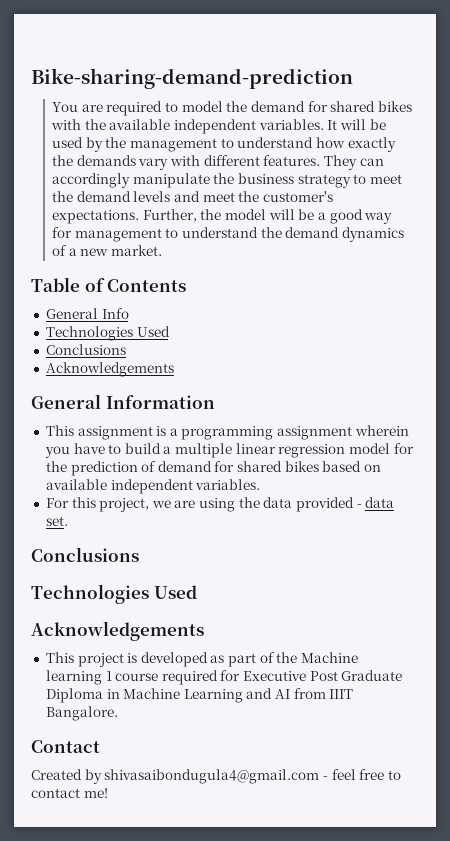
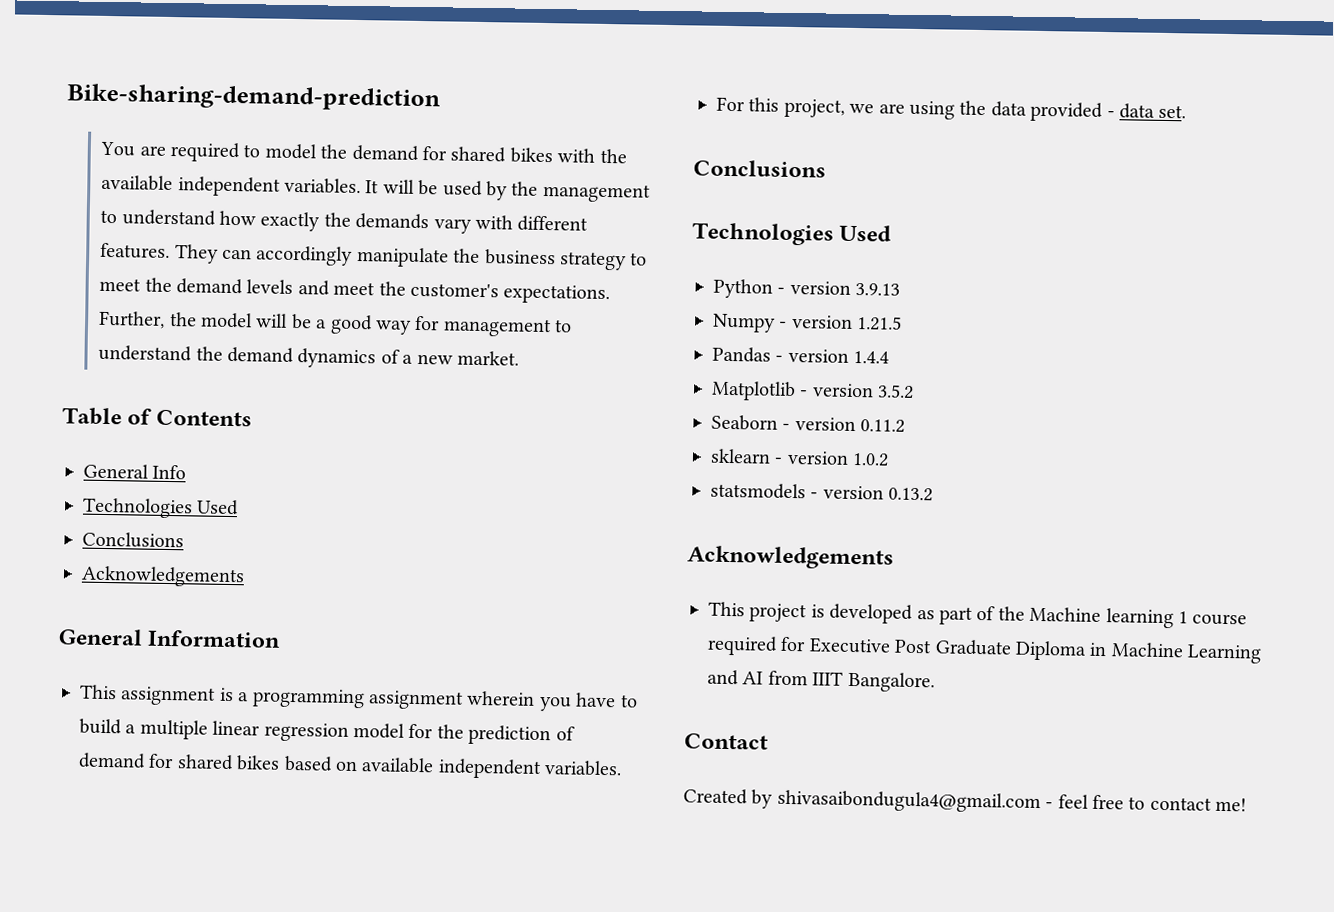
(197, 592) none -> [713,278,901,299] [713,313,903,333] [712,346,890,364] [711,380,915,402] [711,414,906,433] [710,448,890,467] [710,482,934,502] // Python - version 3.9.13 // Numpy - version 1.21.5 // Pandas - version 1.4.4 // Matplotlib - version 3.5.2 // Seaborn - version 0.11.2 // sklearn - version 1.0.2 // statsmodels - version 0.13.2

